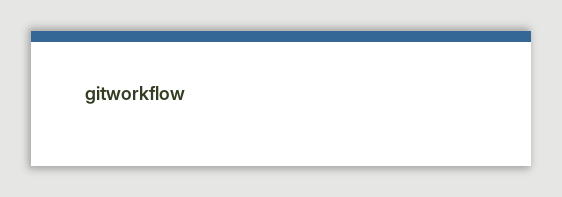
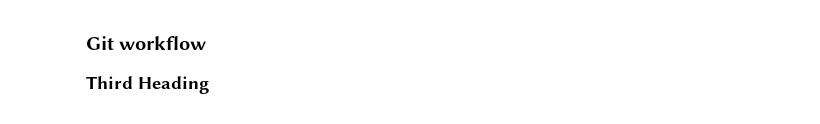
[85,86,185,104] gitworkflow -> [86,36,207,50] [86,76,209,94] Git workflow // Third Heading

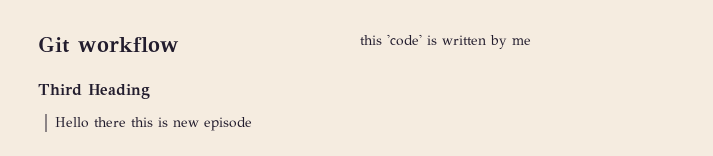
(209, 85) none -> [54,117,252,131] [360,34,531,49] // Hello there this is new episode // this 'code' is written by me

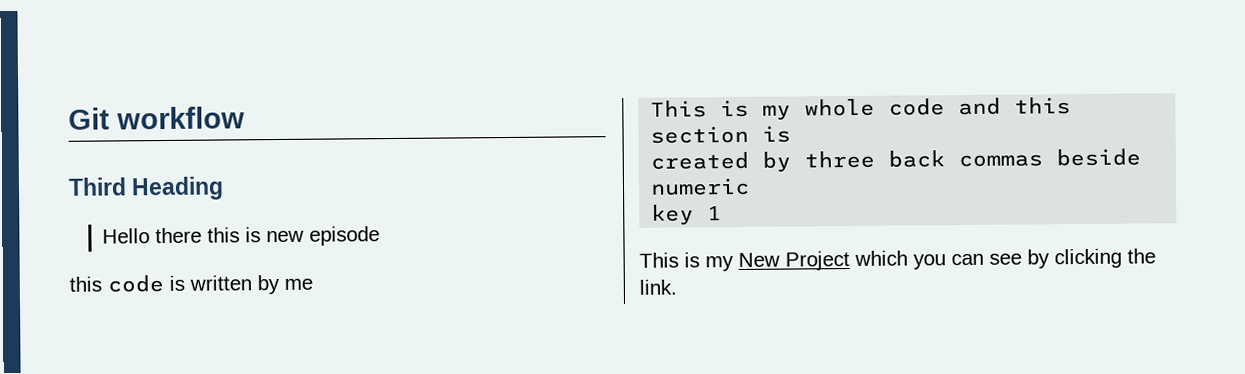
[387,34,422,46] 'code' -> [107,275,164,293] code
(531, 41) none -> [650,97,1072,120] [650,125,792,144] [650,148,1142,172] [650,177,751,196] [651,204,723,225] [639,248,1156,272] [639,279,677,295] // This is my whole code and this section is // created by three back commas beside numeric // key 1 // This is my New Project which you can see by clicking the link.

